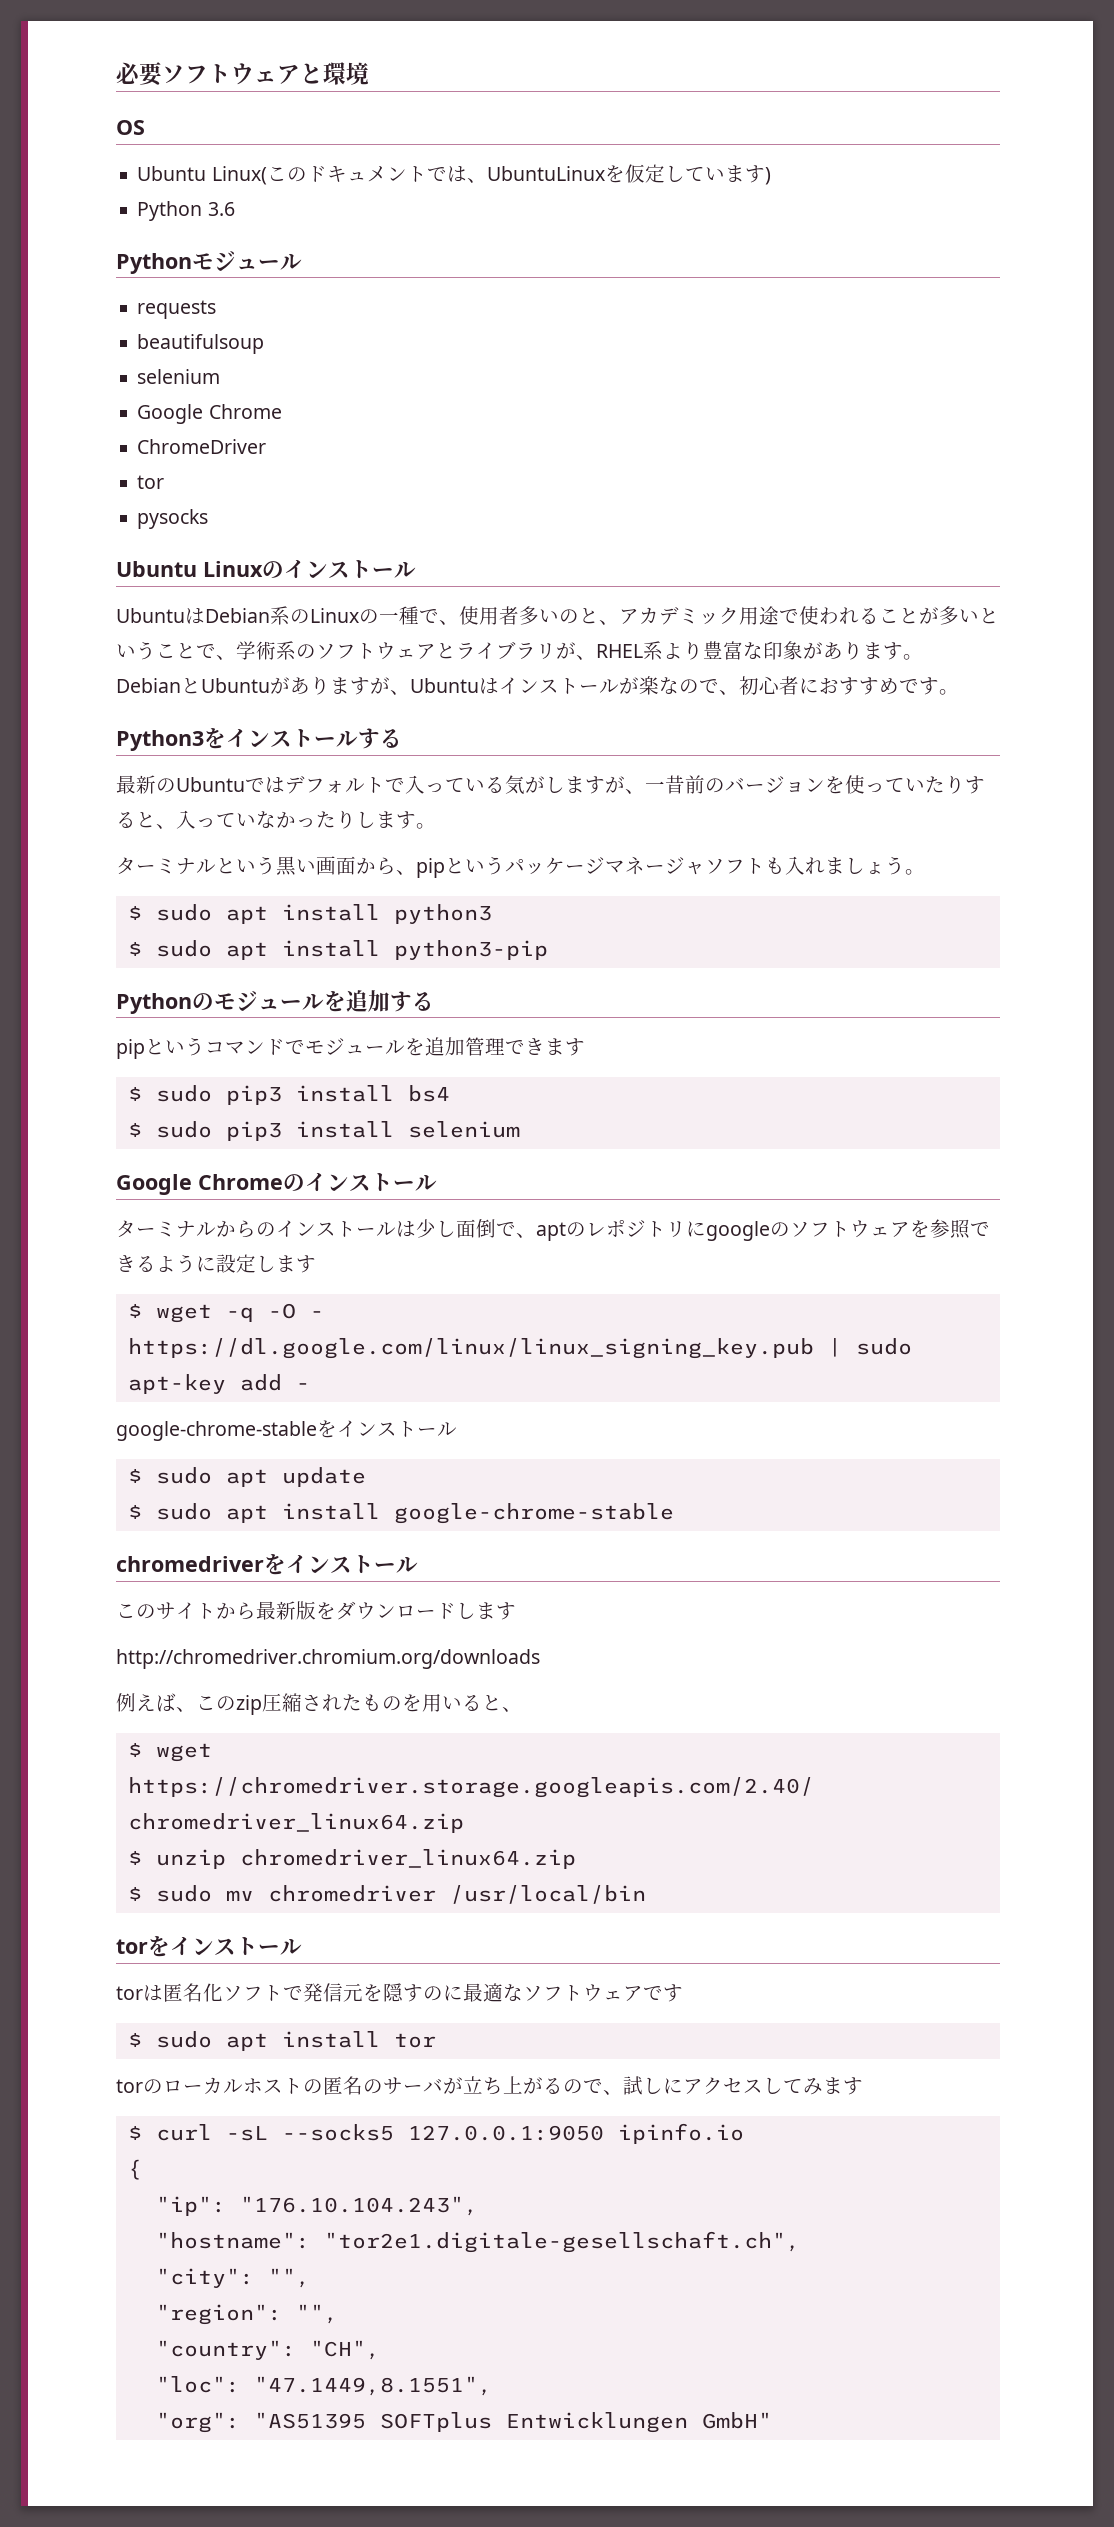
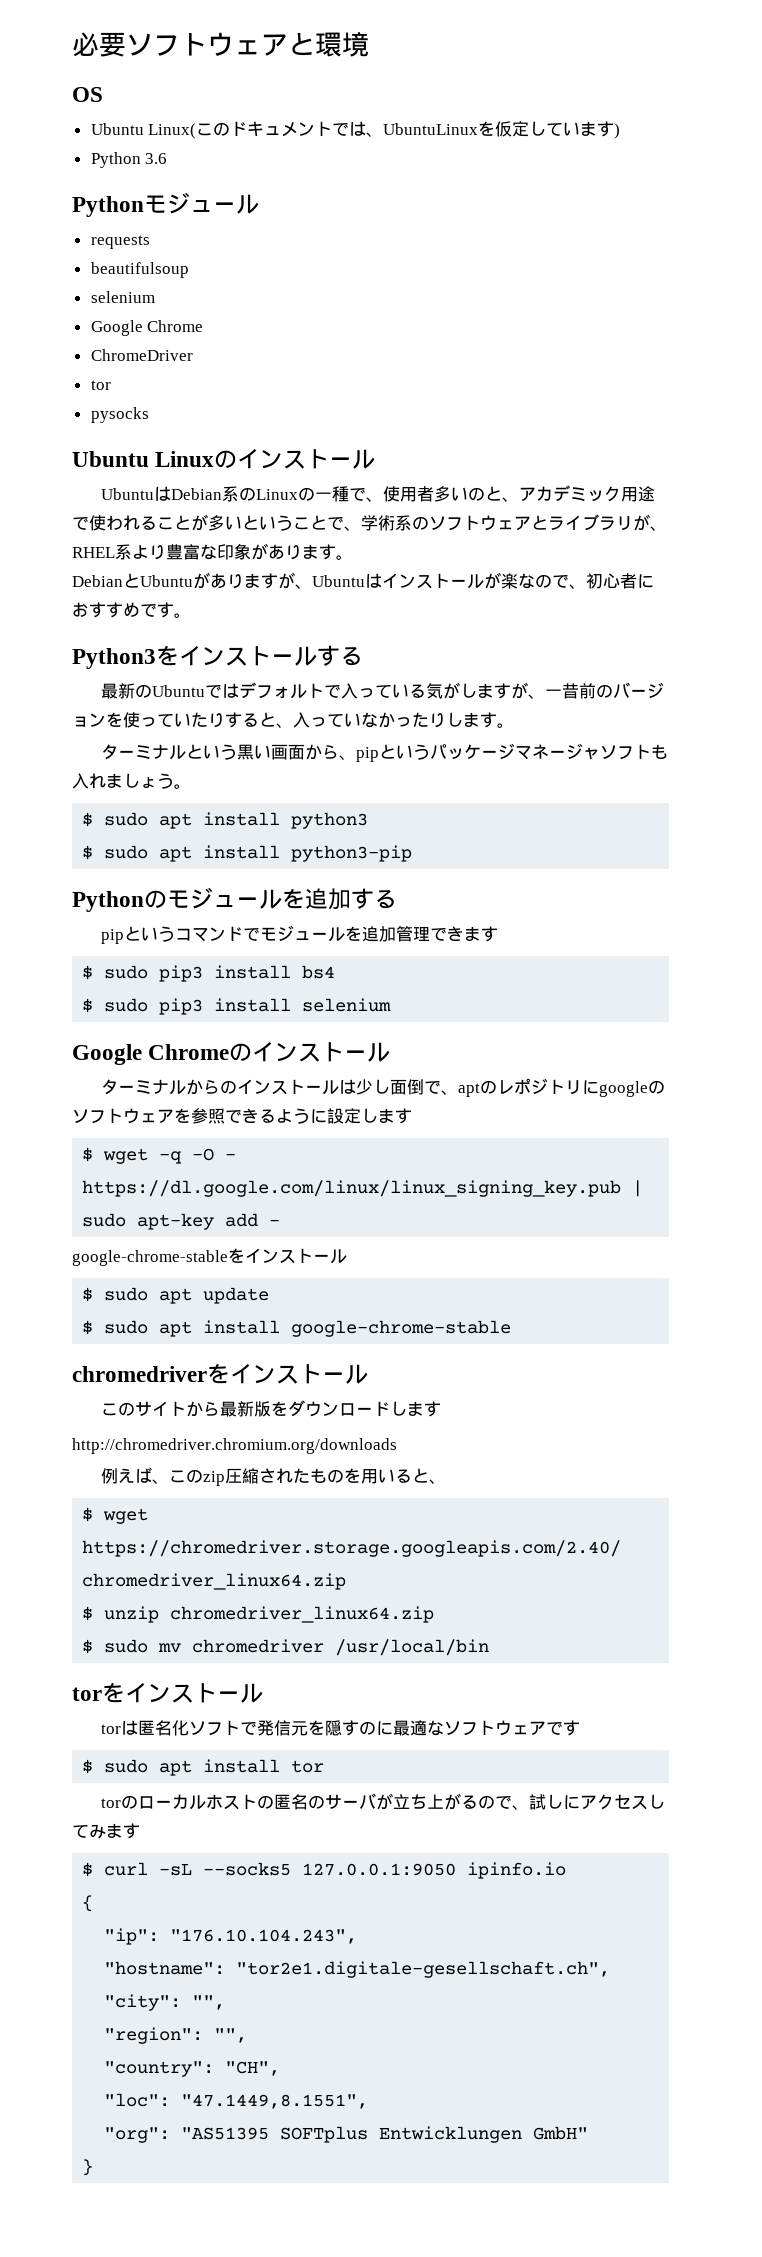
(772, 2420) none -> [82,2159,94,2176] // }

